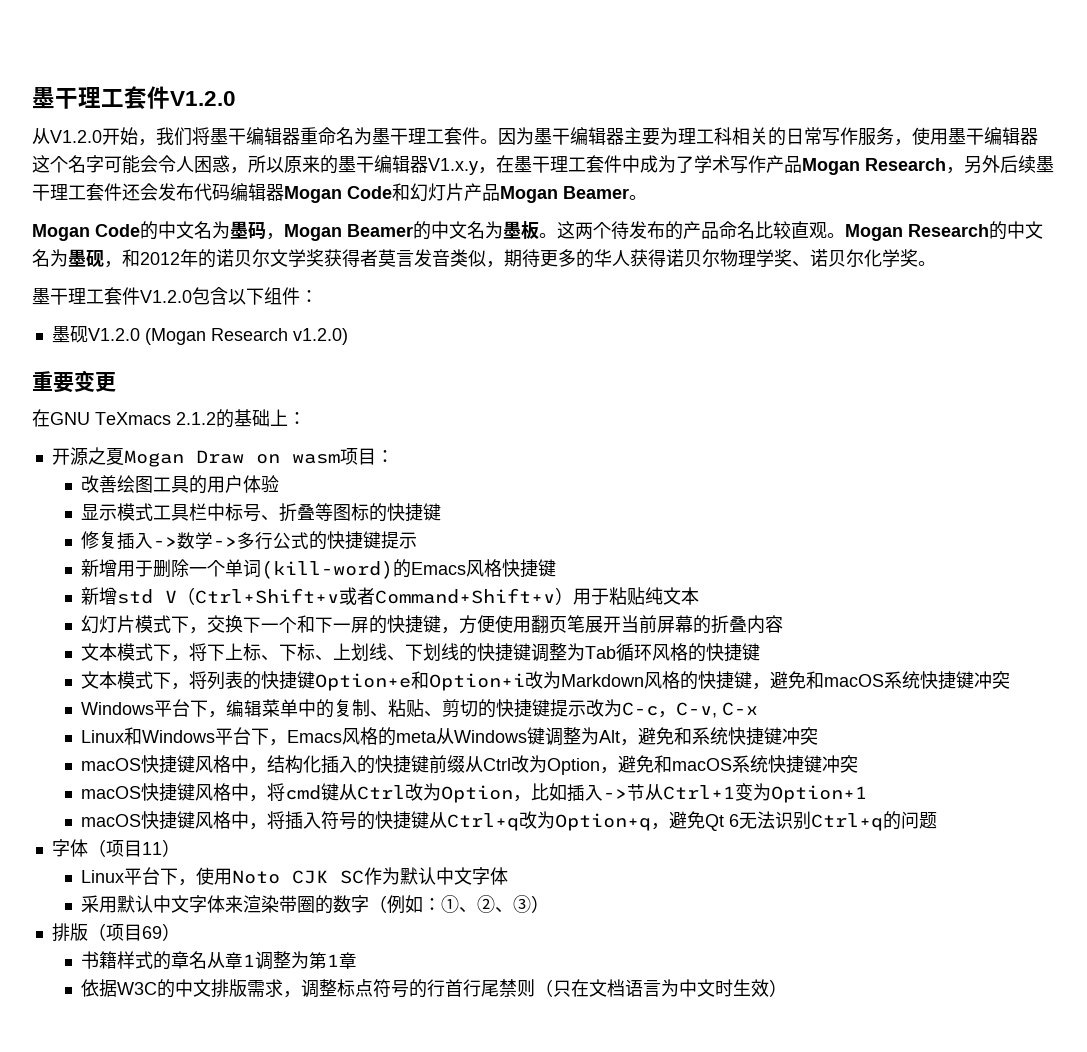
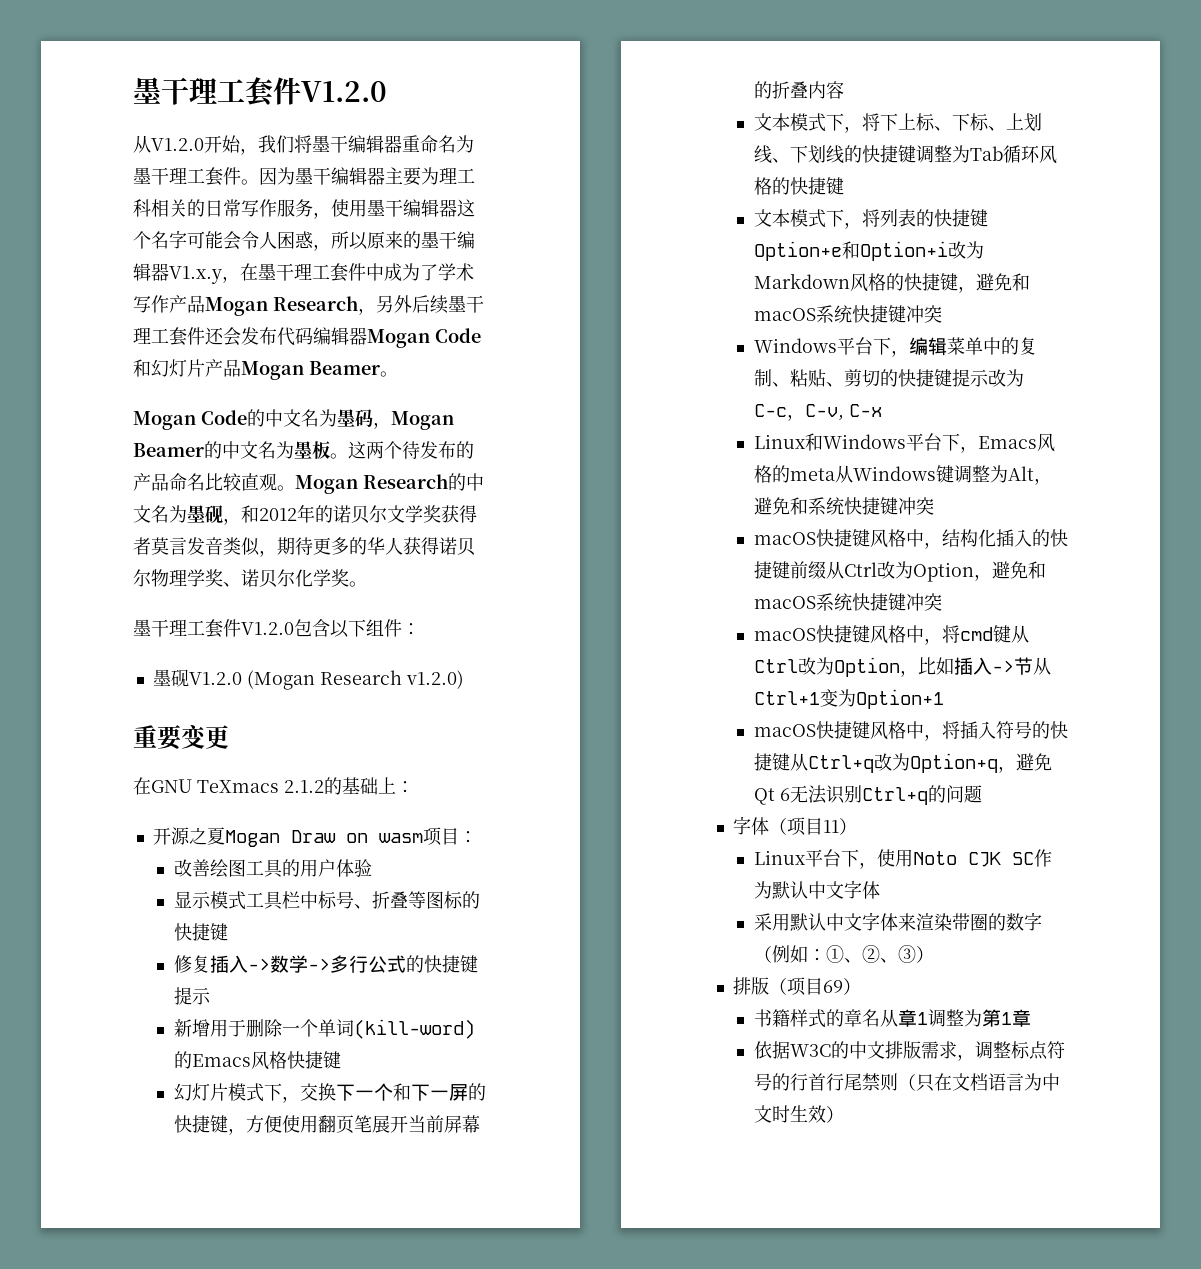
[81,587,700,605] // 新增std V（Ctrl+Shift+v或者Command+Shift+v）用于粘贴纯文本 -> (341, 1060) none

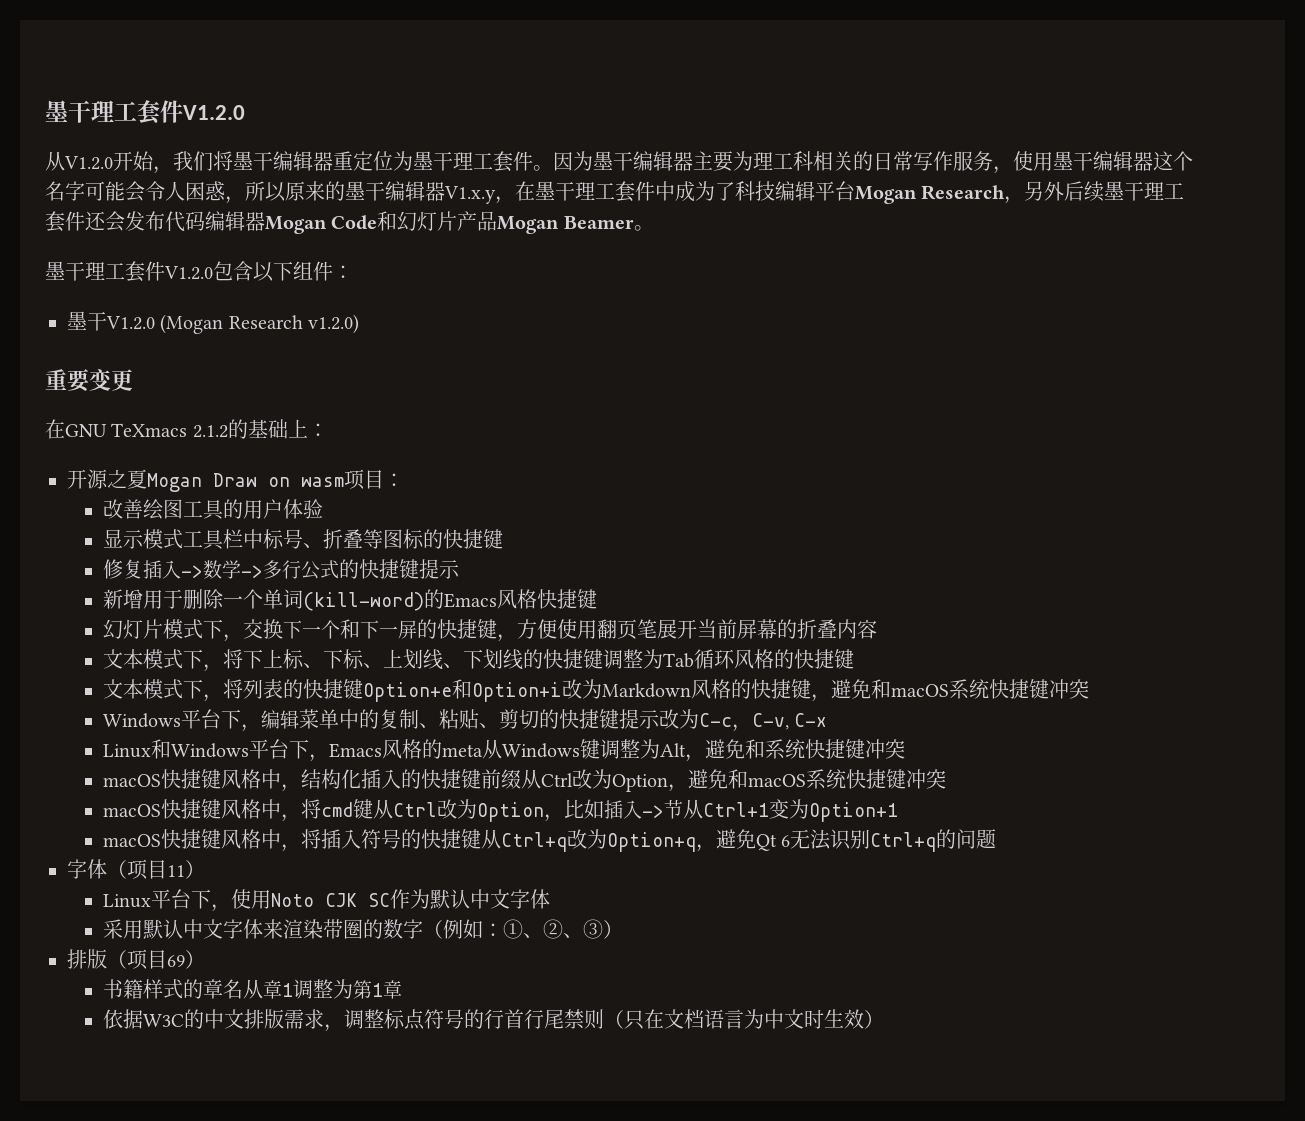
[420,135,456,153] 命名 -> [353,151,393,171] 定位
[438,263,474,281] [133,295,205,313] 学术写作产品 -> [735,181,855,201] 科技编辑平台
[133,409,454,430] [133,441,474,459] [133,473,484,494] [133,504,477,525] [133,537,475,557] [133,569,367,588] // Mogan Code的中文名为墨码，Mogan Beamer的中文名为墨板。这两个待发布的产品命名比较直观。Mogan Research的中文名为墨砚，和2012年的诺贝尔文学奖获得者莫言发音类似，期待更多的华人获得诺贝尔物理学奖、诺贝尔化学奖。 -> (654, 228) none
[170,669,189,687] 砚 -> [87,311,107,331] 干

